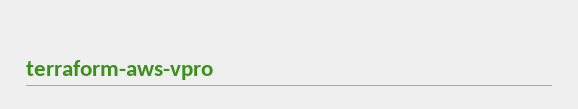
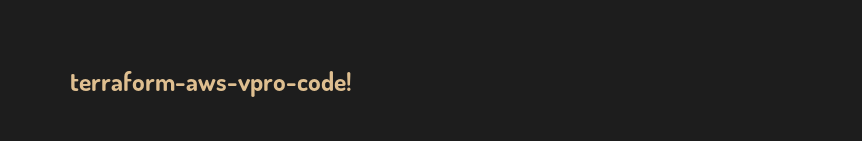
[26,60,213,80] terraform-aws-vpro -> [70,71,352,97] terraform-aws-vpro-code!

